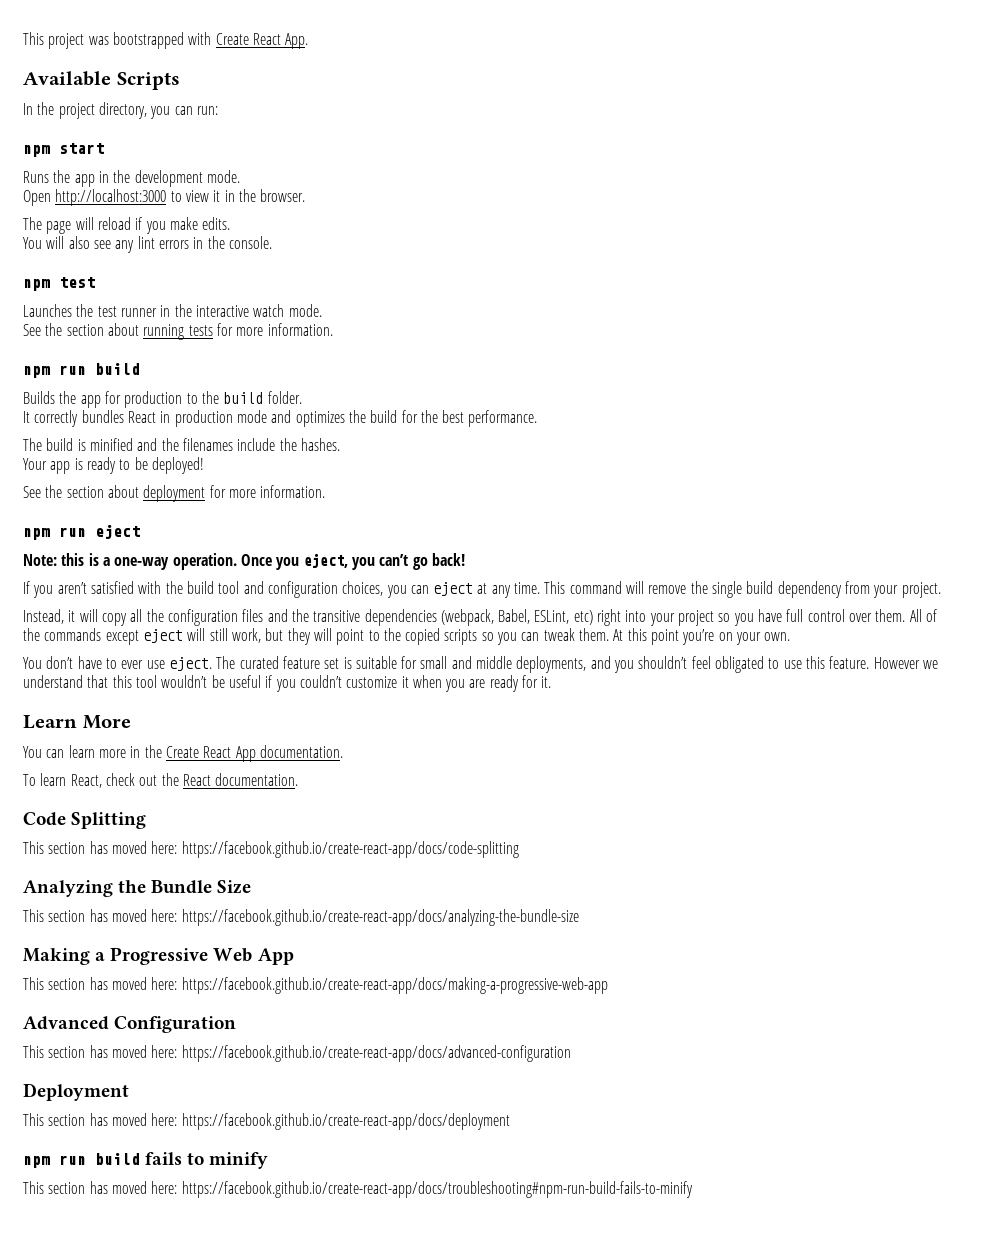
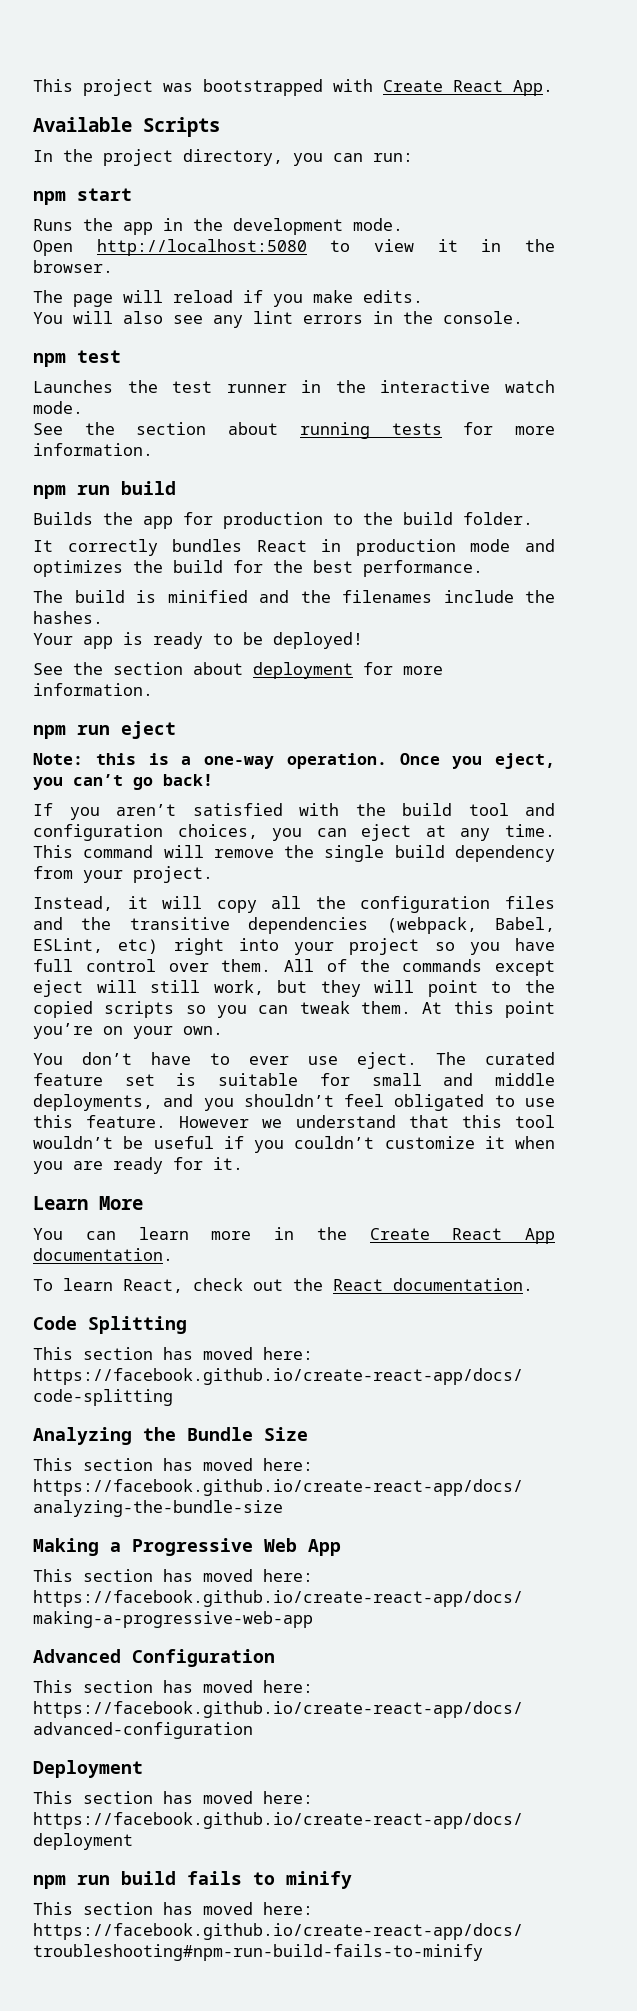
[55,189,167,206] http://localhost:3000 -> [96,239,307,256] http://localhost:5080

